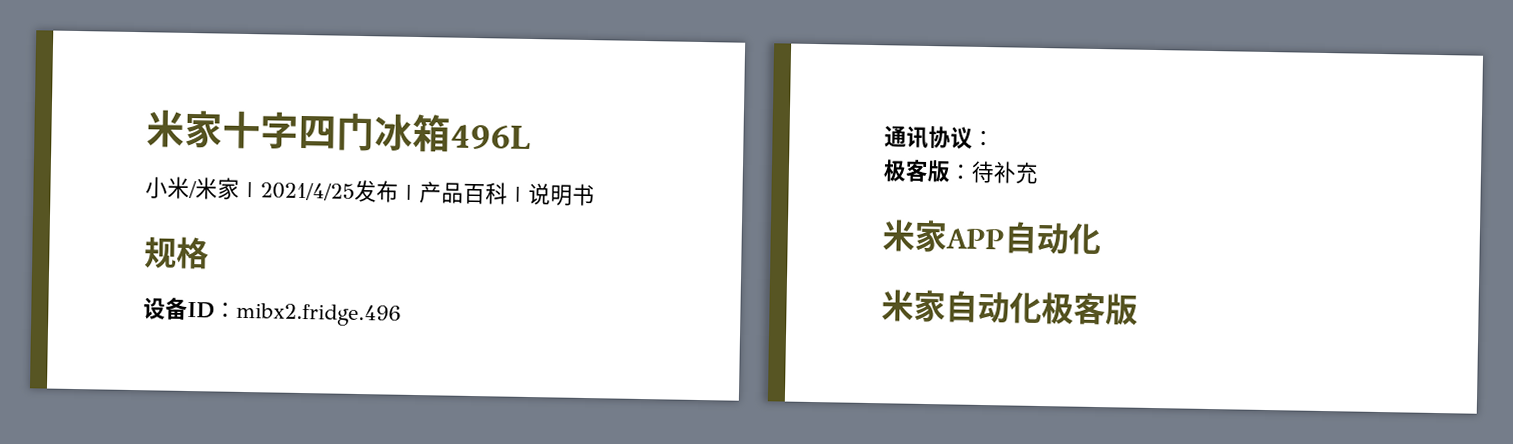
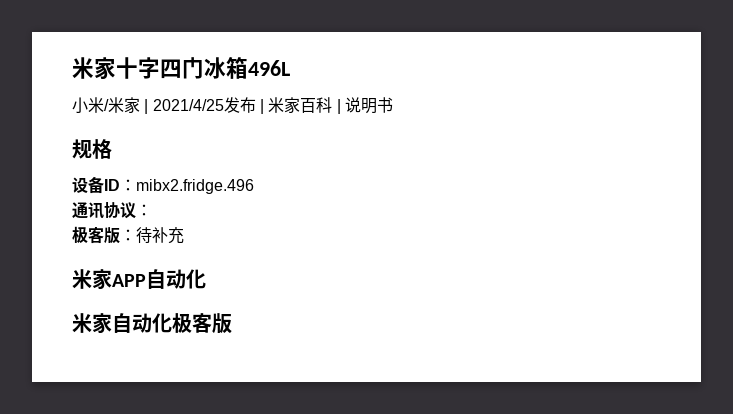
[419,181,464,204] 产品 -> [268,97,301,114] 米家

